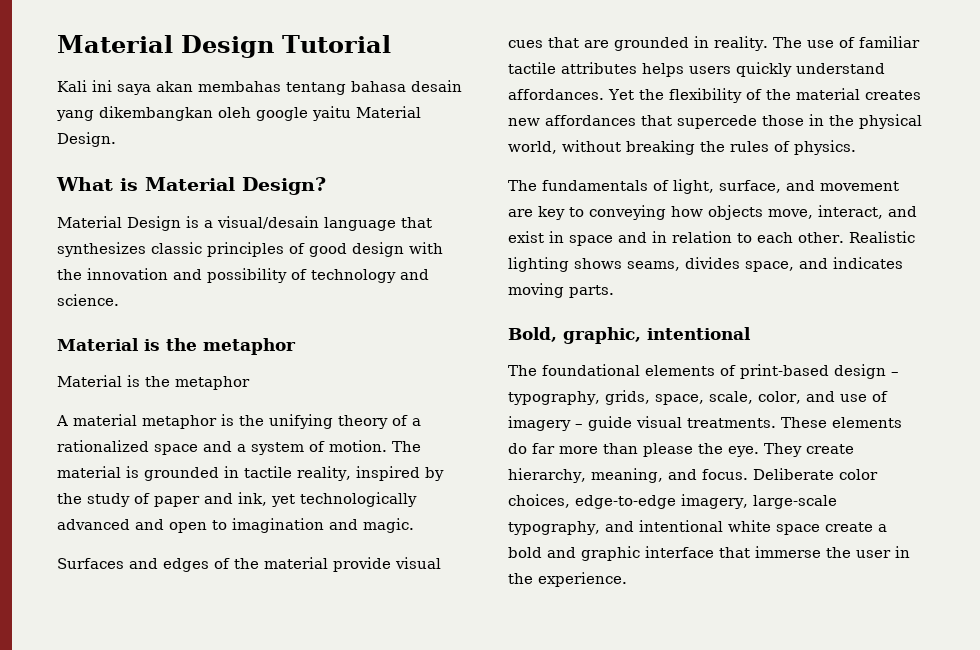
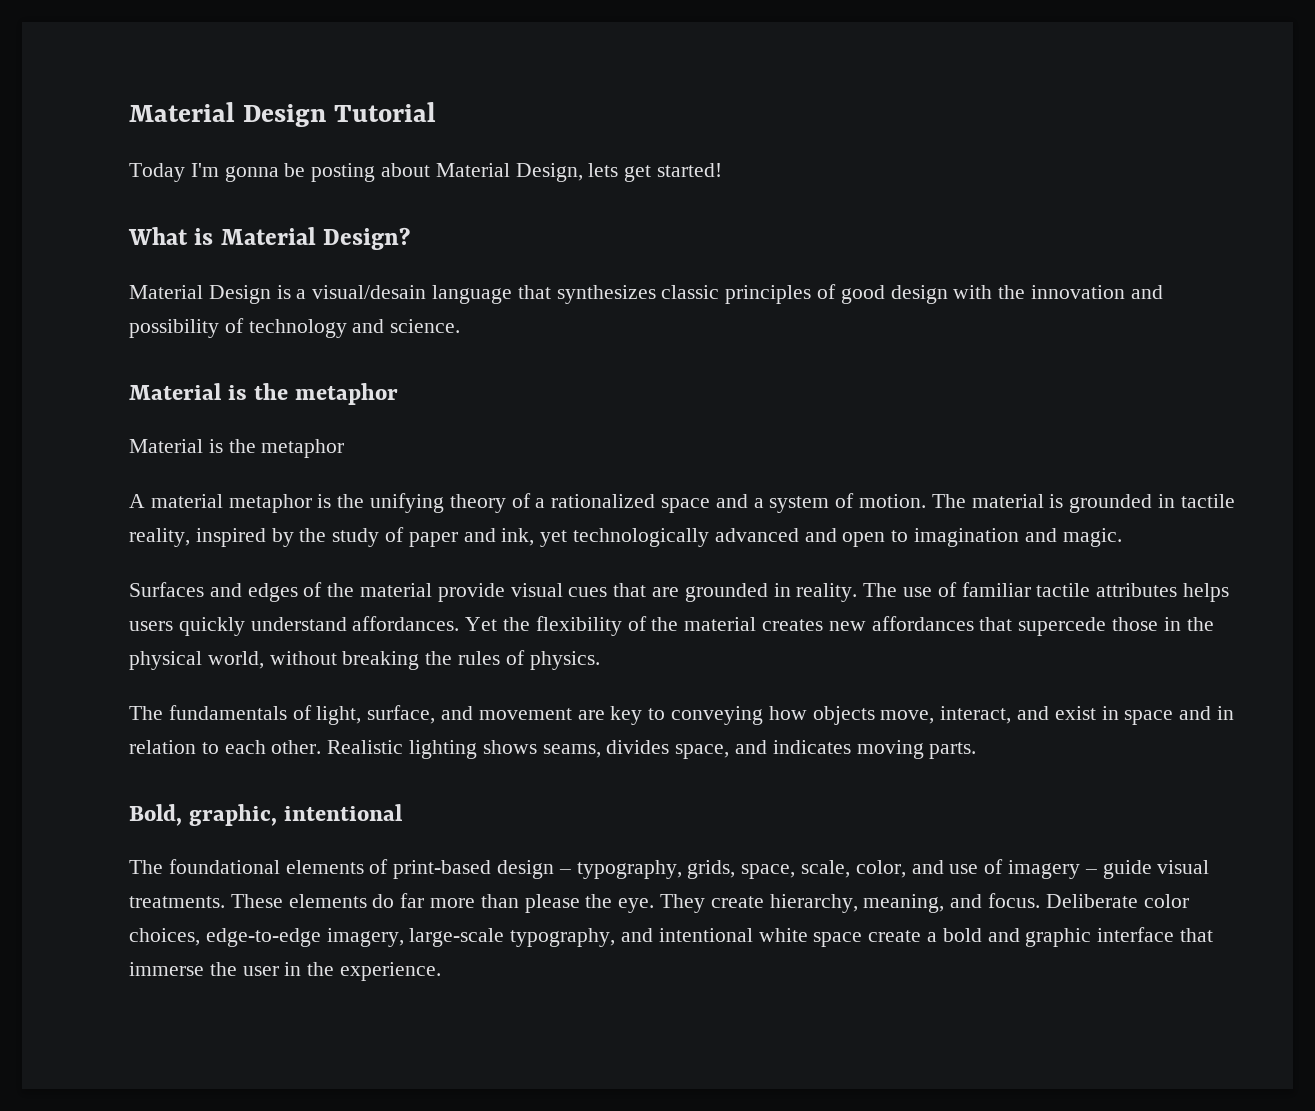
[57,80,462,95] [56,106,421,121] [57,132,116,147] Kali ini saya akan membahas tentang bahasa desain yang dikembangkan oleh google yaitu Material Design. -> [129,163,723,182] Today I'm gonna be posting about Material Design, lets get started!

